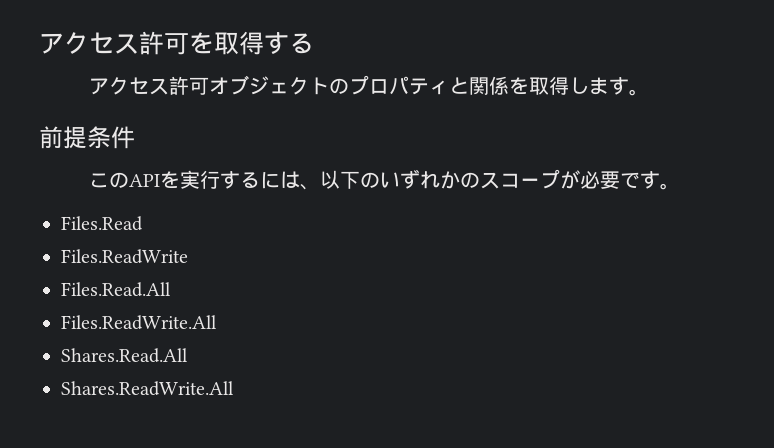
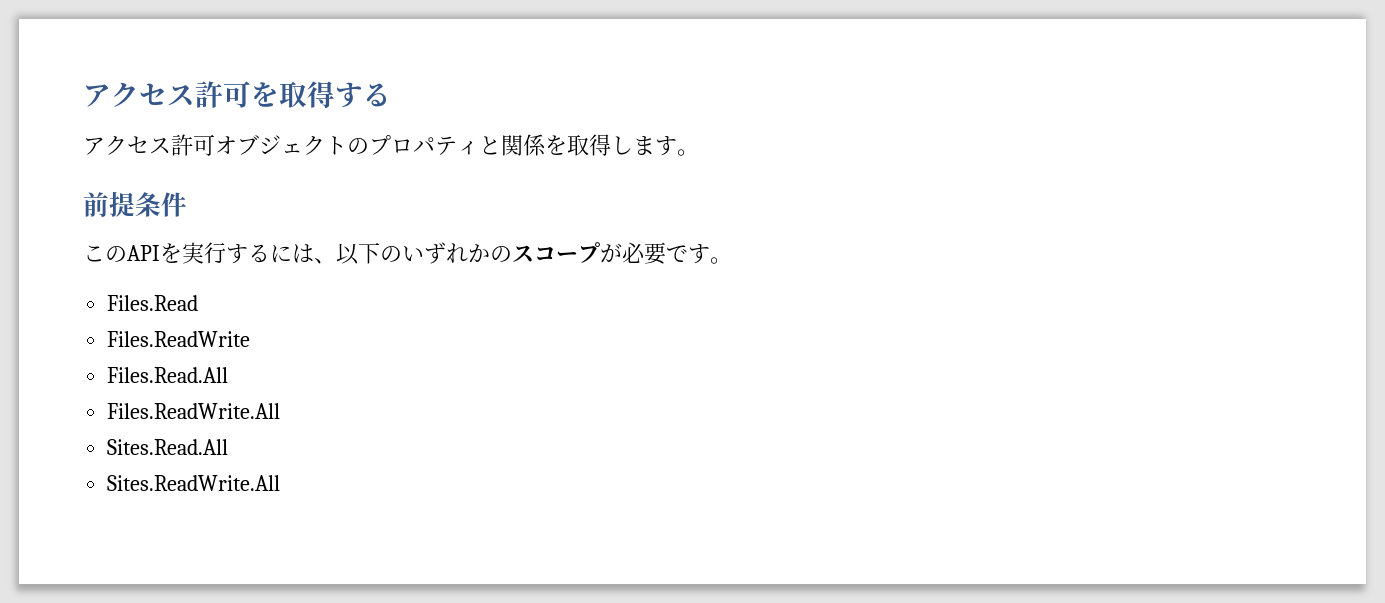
[61,348,188,363] [61,381,234,396] Shares.Read.All // Shares.ReadWrite.All -> [107,439,229,455] [107,475,281,491] Sites.Read.All // Sites.ReadWrite.All

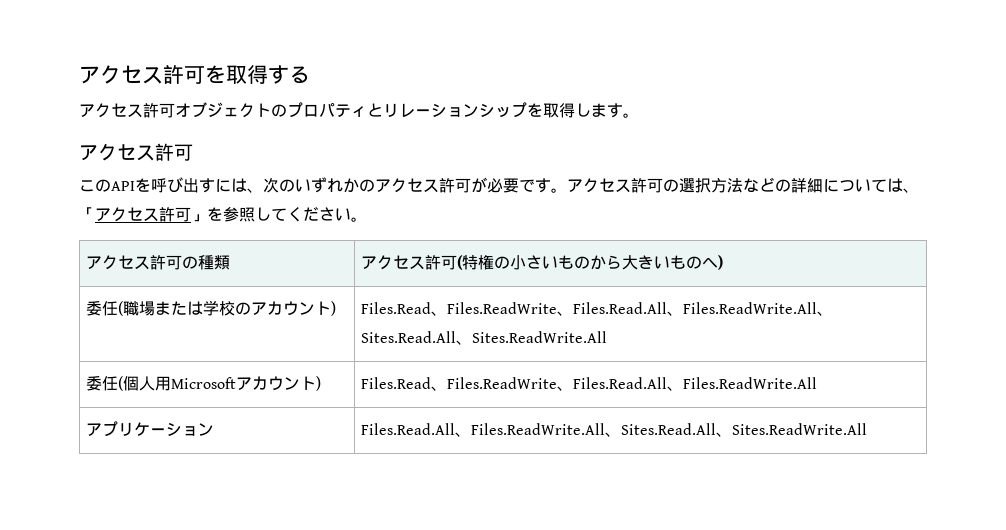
[501,134,546,156] 関係 -> [383,102,527,118] リレーションシップ
[83,191,187,217] 前提条件 -> [79,143,193,161] アクセス許可
[182,242,732,265] [107,295,199,311] [107,331,251,347] [107,367,229,383] [107,403,281,419] [107,439,229,455] [107,475,281,491] 実行するには、以下のいずれかのスコープが必要です。 // Files.Read // Files.ReadWrite // Files.Read.All // Files.ReadWrite.All // Sites.Read.All // Sites.ReadWrite.All -> [151,177,919,193] [79,207,367,222] [85,255,230,270] [360,255,723,270] [85,300,336,316] [360,302,833,316] [360,331,607,345] [85,376,321,391] [360,377,817,391] [85,421,214,437] [360,423,867,437] 呼び出すには、次のいずれかのアクセス許可が必要です。アクセス許可の選択方法などの詳細については、「アクセス許可」を参照してください。 // アクセス許可の種類 | アクセス許可(特権の小さいものから大きいものへ) // 委任(職場または学校のアカウント) | Files.Read、Files.ReadWrite、Files.Read.All、Files.ReadWrite.All、Sites.Read.All、Sites.ReadWrite.All // 委任(個人用Microsoftアカウント) | Files.Read、Files.ReadWrite、Files.Read.All、Files.ReadWrite.All // アプリケーション | Files.Read.All、Files.ReadWrite.All、Sites.Read.All、Sites.ReadWrite.All

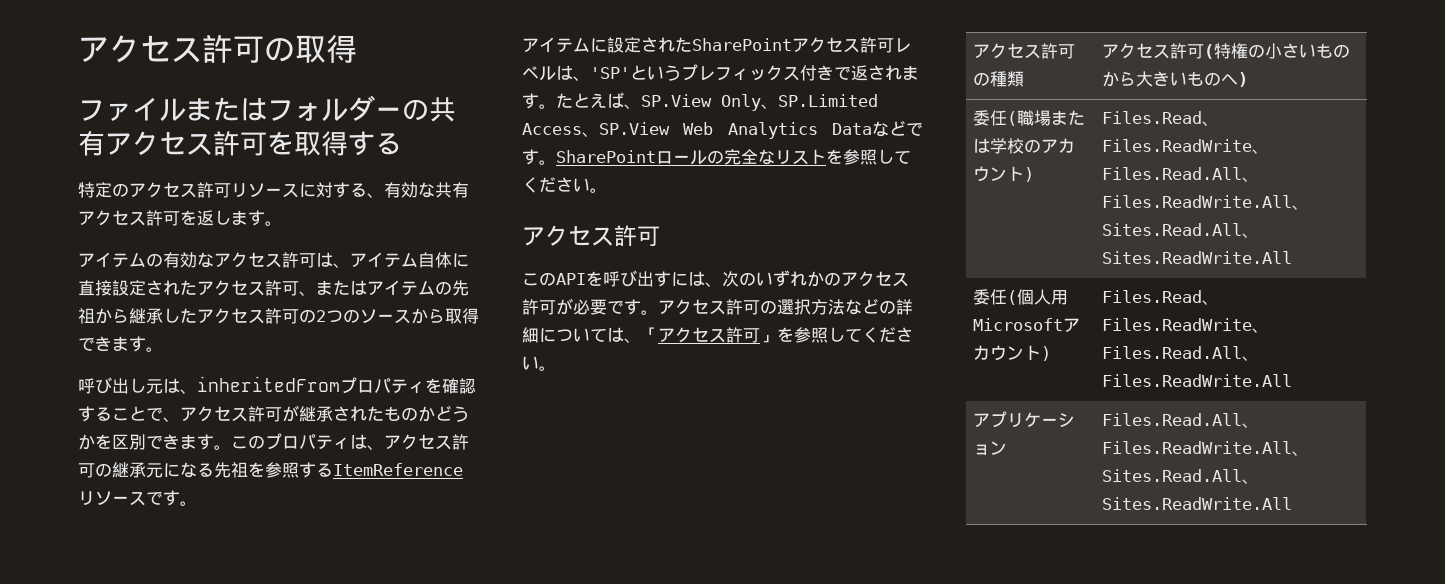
[79,65,205,84] アクセス許可 -> [78,34,357,63] [78,95,456,122] [78,131,267,156] アクセス許可の取得 // ファイルまたはフォルダーの共有アクセス許可
[79,102,623,118] アクセス許可オブジェクトのプロパティとリレーションシップを取得します -> [78,182,469,198] [78,210,282,226] [78,252,469,268] [78,280,469,296] [78,308,479,324] [78,336,163,352] [78,376,476,394] [78,405,469,422] [78,433,469,450] [78,462,463,478] [78,490,197,506] [522,37,911,53] [522,64,919,81] [522,92,878,111] [522,120,923,139] [522,149,911,165] [522,177,590,193] 特定のアクセス許可リソースに対する、有効な共有アクセス許可を返します。 // アイテムの有効なアクセス許可は、アイテム自体に直接設定されたアクセス許可、またはアイテムの先祖から継承したアクセス許可の2つのソースから取得できます。 // 呼び出し元は、inheritedFromプロパティを確認することで、アクセス許可が継承されたものかどうかを区別できます。このプロパティは、アクセス許可の継承元になる先祖を参照するItemReferenceリソースです。 // アイテムに設定されたSharePointアクセス許可レベルは、'SP'というプレフィックス付きで返されます。たとえば、SP.View Only、SP.Limited Access、SP.View Web Analytics Dataなどです。SharePointロールの完全なリストを参照してください

